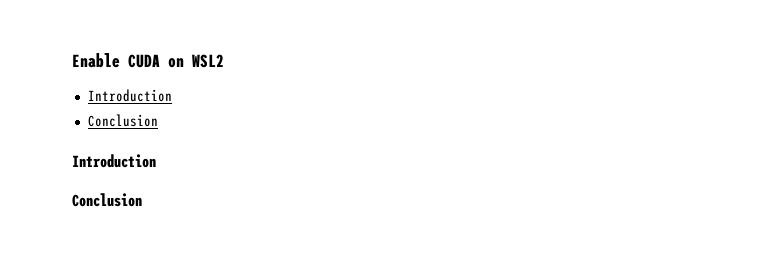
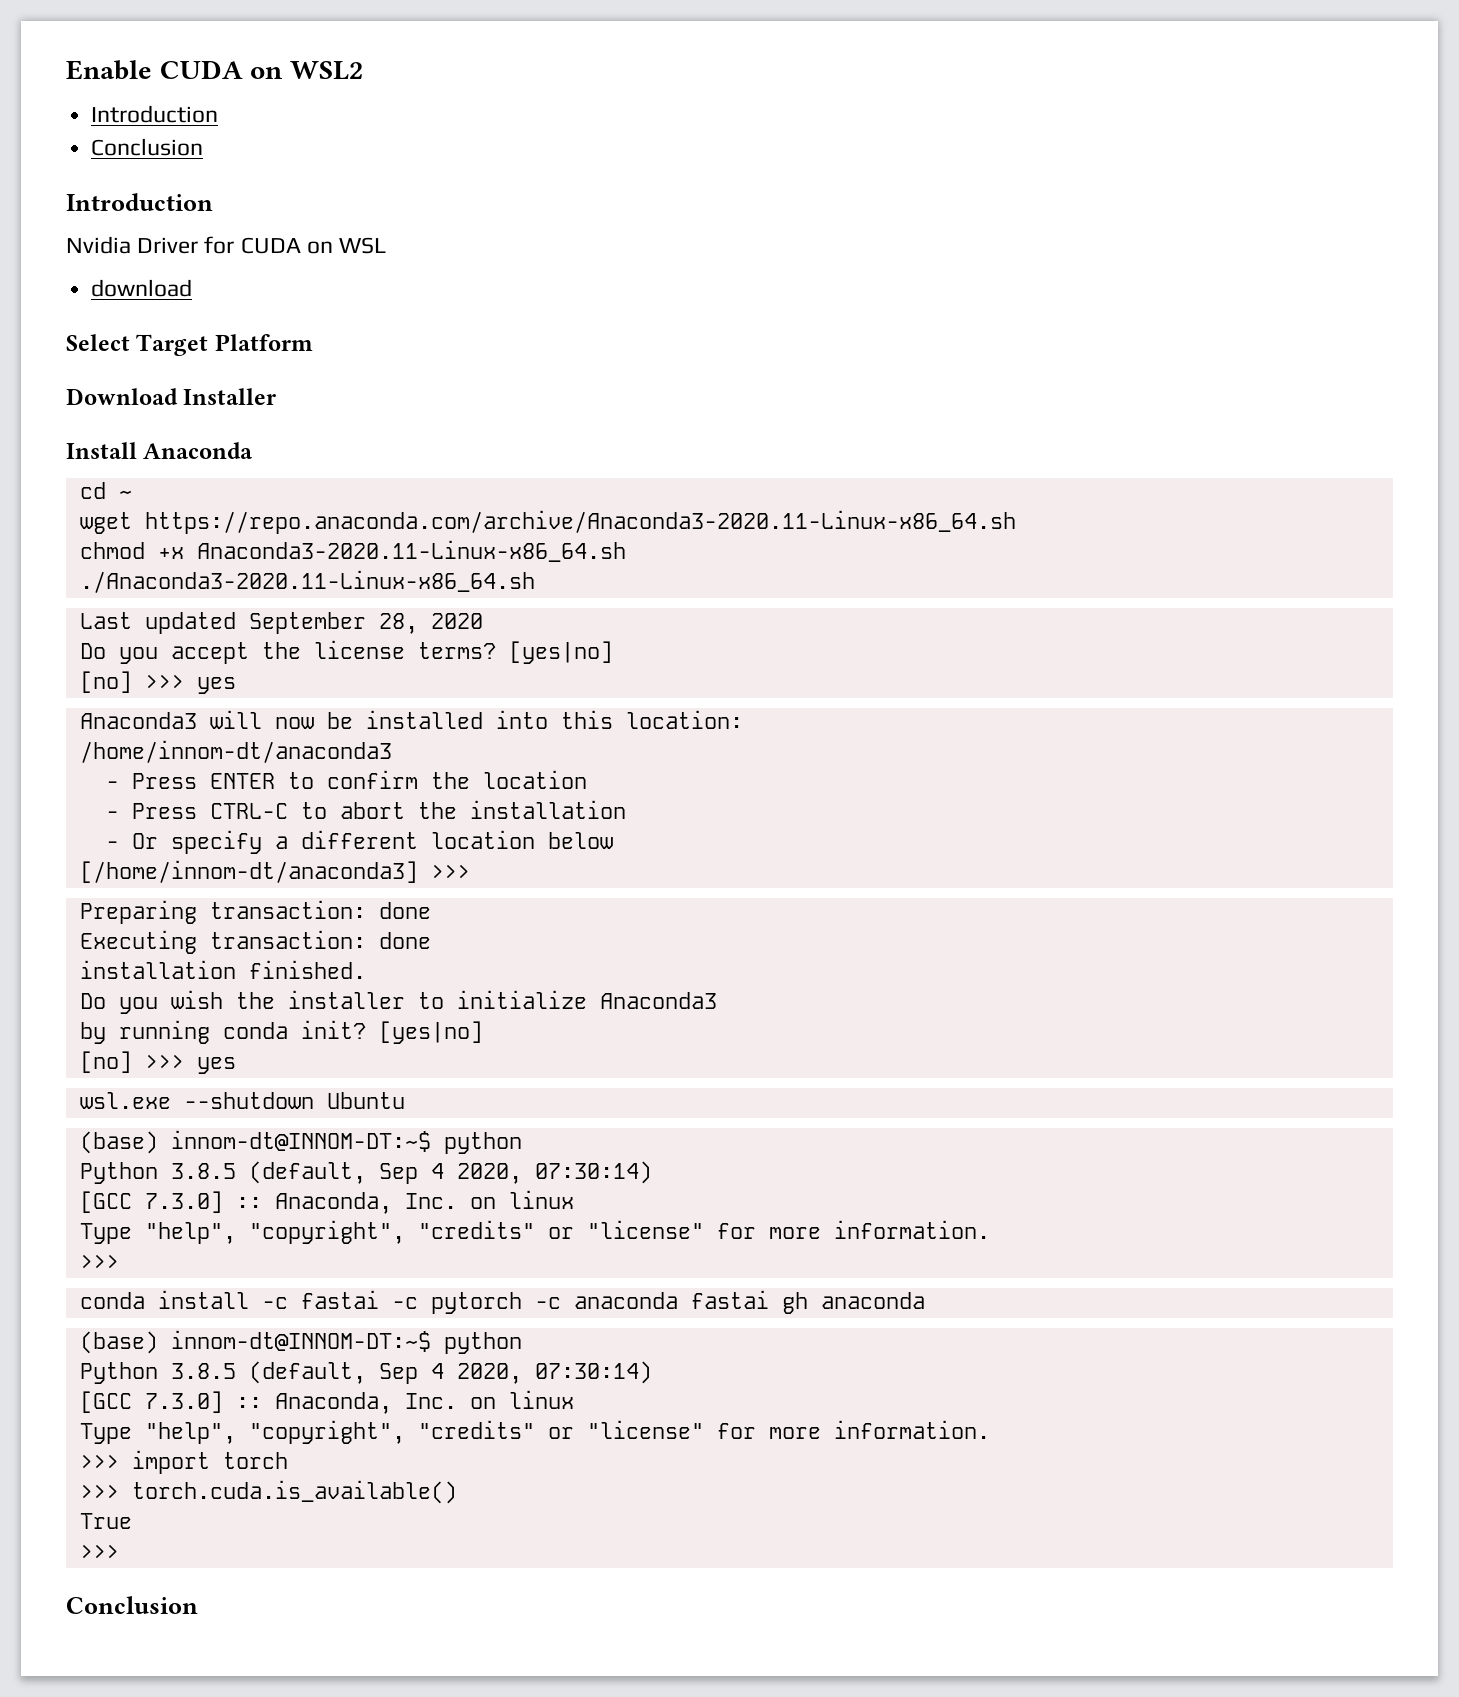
(156, 161) none -> [66,236,387,254] [91,279,193,297] [66,334,313,356] [66,388,277,405] [66,442,254,459] [79,482,132,499] [79,510,1016,534] [79,540,626,562] [79,570,535,593] [79,612,483,634] [79,640,613,664] [79,671,236,694] [79,710,743,729] [79,740,392,763] [105,770,587,789] [105,800,626,819] [105,830,613,854] [79,860,470,883] [79,900,431,924] [79,930,431,954] [79,960,366,979] [79,990,717,1014] [79,1020,483,1044] [79,1051,236,1074] [79,1092,405,1109] [79,1130,522,1154] [79,1161,652,1184] [79,1190,574,1214] [79,1220,990,1244] [79,1254,119,1269] [79,1290,925,1314] [79,1330,522,1354] [79,1361,652,1384] [79,1390,574,1414] [79,1420,990,1444] [79,1450,288,1474] [79,1480,457,1504] [79,1513,132,1529] [79,1544,119,1559] // Nvidia Driver for CUDA on WSL // download // Select Target Platform // Download Installer // Install Anaconda // cd ~ // wget https://repo.anaconda.com/archive/Anaconda3-2020.11-Linux-x86_64.sh // chmod +x Anaconda3-2020.11-Linux-x86_64.sh // ./Anaconda3-2020.11-Linux-x86_64.sh // Last updated September 28, 2020 // Do you accept the license terms? [yes|no] // [no] >>> yes // Anaconda3 will now be installed into this location: // /home/innom-dt/anaconda3 // - Press ENTER to confirm the location // - Press CTRL-C to abort the installation // - Or specify a different location below // [/home/innom-dt/anaconda3] >>> // Preparing transaction: done // Executing transaction: done // installation finished. // Do you wish the installer to initialize Anaconda3 // by running conda init? [yes|no] // [no] >>> yes // wsl.exe --shutdown Ubuntu // (base) innom-dt@INNOM-DT:~$ python // Python 3.8.5 (default, Sep 4 2020, 07:30:14) // [GCC 7.3.0] :: Anaconda, Inc. on linux // Type "help", "copyright", "credits" or "license" for more information. // >>> // conda install -c fastai -c pytorch -c anaconda fastai gh anaconda // (base) innom-dt@INNOM-DT:~$ python // Python 3.8.5 (default, Sep 4 2020, 07:30:14) // [GCC 7.3.0] :: Anaconda, Inc. on linux // Type "help", "copyright", "credits" or "license" for more information. // >>> import torch // >>> torch.cuda.is_available() // True // >>>

